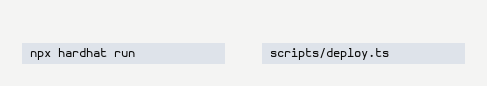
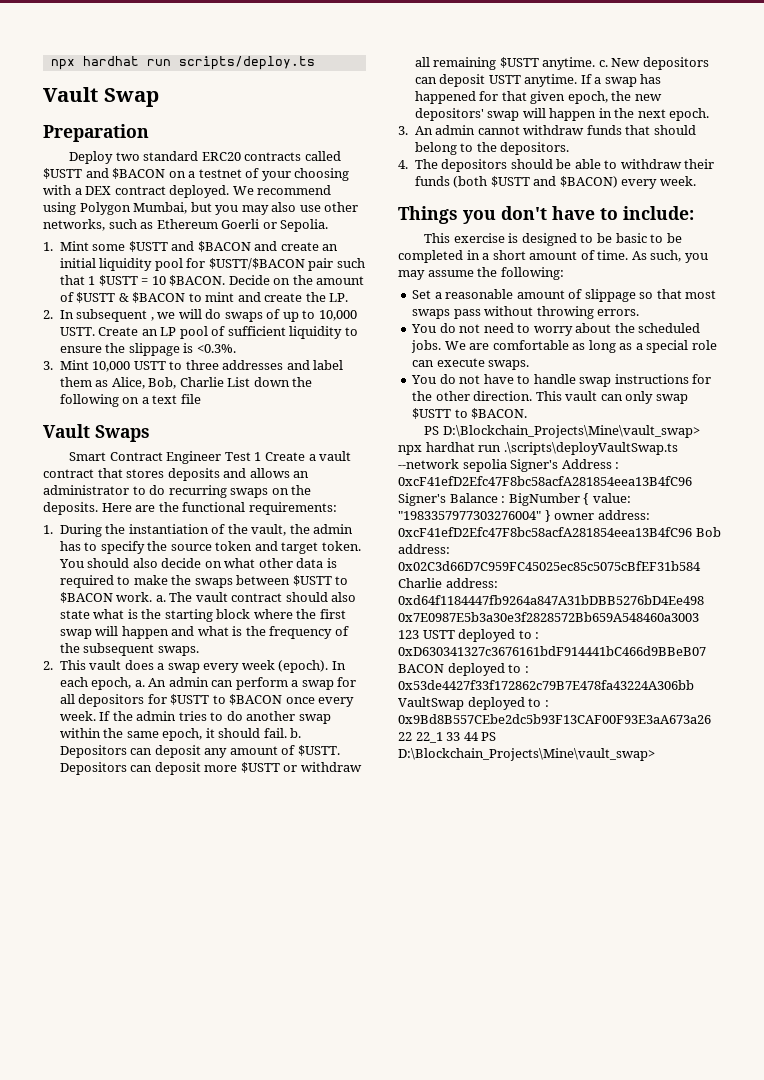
(389, 54) none -> [43,87,159,107] [43,124,149,142] [69,151,341,164] [43,168,350,181] [43,185,332,198] [43,202,359,215] [43,219,329,232] [43,241,339,252] [59,258,365,271] [59,275,365,286] [59,292,349,303] [43,309,357,322] [59,326,358,339] [59,343,236,356] [43,360,344,372] [59,377,313,389] [59,394,201,407] [43,424,150,442] [69,451,352,464] [43,468,310,481] [43,485,312,498] [43,502,337,515] [43,524,354,537] [59,541,361,554] [58,558,337,568] [59,575,349,588] [59,592,357,603] [59,609,346,622] [59,626,349,639] [59,643,199,656] [43,660,346,673] [59,677,357,690] [59,694,355,707] [59,711,331,724] [59,728,302,741] [59,745,340,758] [59,762,362,775] [414,57,709,70] [414,74,662,87] [414,91,662,104] [414,108,710,121] [398,125,696,135] [414,142,570,155] [398,159,715,172] [414,176,696,189] [398,206,694,224] [424,233,682,246] [398,250,708,263] [398,267,564,280] [412,289,717,302] [412,306,640,319] [411,323,701,336] [411,340,717,353] [412,358,530,370] [411,374,712,387] [412,391,688,404] [412,408,528,419] [424,425,700,438] [398,442,678,455] [398,459,620,472] [398,476,692,486] [398,493,631,506] [398,510,650,522] [398,527,721,537] [398,544,450,554] [398,561,701,571] [398,578,498,588] [398,595,704,605] [398,612,699,622] [398,629,540,642] [398,646,706,656] [398,663,529,676] [398,680,694,690] [398,697,549,710] [398,714,711,724] [398,732,497,743] [398,748,655,761] // Vault Swap // Preparation // Deploy two standard ERC20 contracts called $USTT and $BACON on a testnet of your choosing with a DEX contract deployed. We recommend using Polygon Mumbai, but you may also use other networks, such as Ethereum Goerli or Sepolia. // 1. Mint some $USTT and $BACON and create an initial liquidity pool for $USTT/$BACON pair such that 1 $USTT = 10 $BACON. Decide on the amount of $USTT & $BACON to mint and create the LP. // 2. In subsequent , we will do swaps of up to 10,000 USTT. Create an LP pool of sufficient liquidity to ensure the slippage is <0.3%. // 3. Mint 10,000 USTT to three addresses and label them as Alice, Bob, Charlie List down the following on a text file // Vault Swaps // Smart Contract Engineer Test 1 Create a vault contract that stores deposits and allows an administrator to do recurring swaps on the deposits. Here are the functional requirements: // 1. During the instantiation of the vault, the admin has to specify the source token and target token. You should also decide on what other data is required to make the swaps between $USTT to $BACON work. a. The vault contract should also state what is the starting block where the first swap will happen and what is the frequency of the subsequent swaps. // 2. This vault does a swap every week (epoch). In each epoch, a. An admin can perform a swap for all depositors for $USTT to $BACON once every week. If the admin tries to do another swap within the same epoch, it should fail. b. Depositors can deposit any amount of $USTT. Depositors can deposit more $USTT or withdraw all remaining $USTT anytime. c. New depositors can deposit USTT anytime. If a swap has happened for that given epoch, the new depositors' swap will happen in the next epoch. // 3. An admin cannot withdraw funds that should belong to the depositors. // 4. The depositors should be able to withdraw their funds (both $USTT and $BACON) every week. // Things you don't have to include: // This exercise is designed to be basic to be completed in a short amount of time. As such, you may assume the following: // Set a reasonable amount of slippage so that most swaps pass without throwing errors. // You do not need to worry about the scheduled jobs. We are comfortable as long as a special role can execute swaps. // You do not have to handle swap instructions for the other direction. This vault can only swap $USTT to $BACON. // PS D:\Blockchain_Projects\Mine\vault_swap> npx hardhat run .\scripts\deployVaultSwap.ts --network sepolia Signer's Address : 0xcF41efD2Efc47F8bc58acfA281854eea13B4fC96 Signer's Balance : BigNumber { value: "1983357977303276004" } owner address: 0xcF41efD2Efc47F8bc58acfA281854eea13B4fC96 Bob address: 0x02C3d66D7C959FC45025ec85c5075cBfEF31b584 Charlie address: 0xd64f1184447fb9264a847A31bDBB5276bD4Ee498 0x7E0987E5b3a30e3f2828572Bb659A548460a3003 123 USTT deployed to : 0xD630341327c3676161bdF914441bC466d9BBeB07 BACON deployed to : 0x53de4427f33f172862c79B7E478fa43224A306bb VaultSwap deployed to : 0x9Bd8B557CEbe2dc5b93F13CAF00F93E3aA673a26 22 22_1 33 44 PS D:\Blockchain_Projects\Mine\vault_swap>

